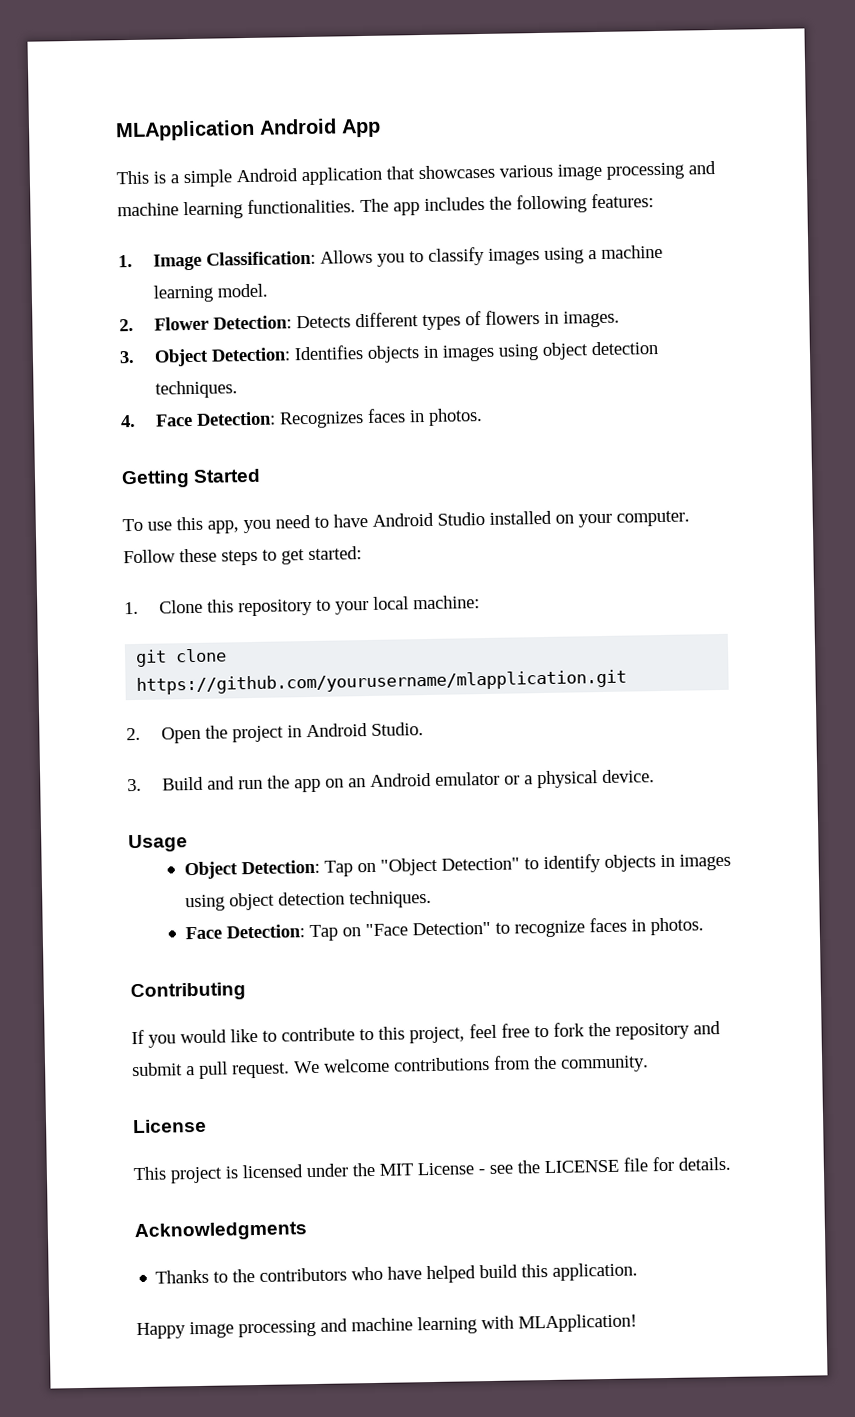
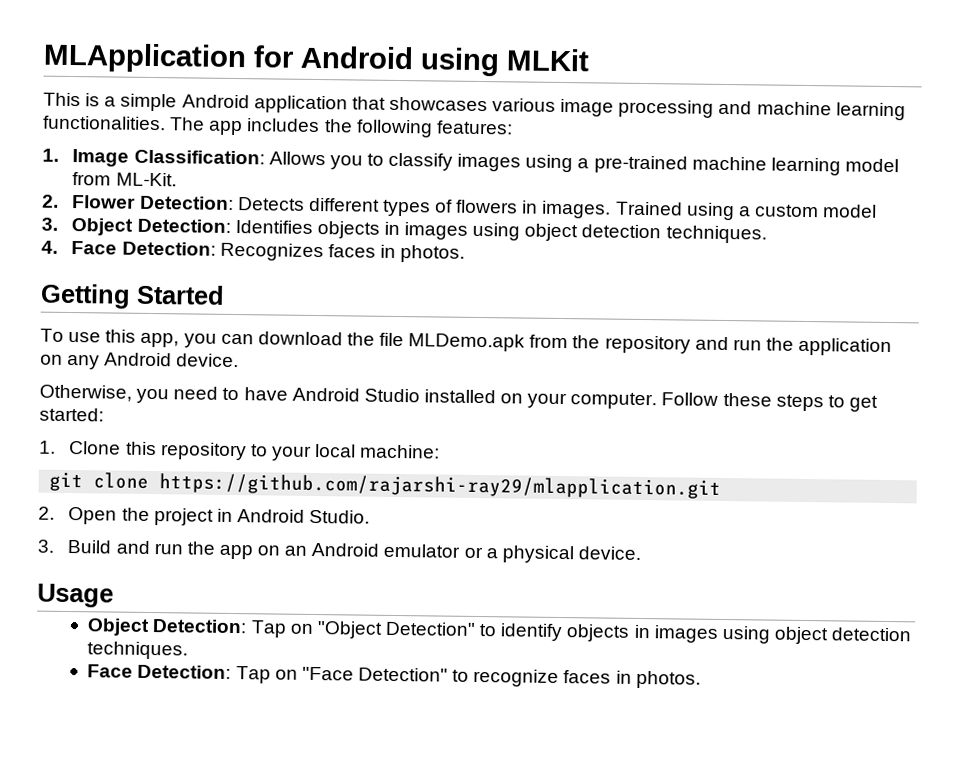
[259,118,381,138] Android App -> [253,45,590,77] for Android using MLKit
[601,244,664,259] [153,283,269,303] machine learning model. -> [593,155,899,176] [72,172,177,187] pre-trained machine learning model from ML-Kit.
(621, 319) none -> [615,201,878,221] Trained using a custom model
(271, 526) none -> [220,331,893,357] [40,352,240,370] [39,384,170,404] can download the file MLDemo.apk from the repository and run the application on any Android device. // Otherwise, you
[136,669,628,695] https://github.com/yourusername/mlapplication.git -> [159,473,722,499] https://github.com/rajarshi-ray29/mlapplication.git
[130,982,246,1002] [131,1021,721,1048] [132,1055,649,1079] [132,1118,207,1134] [133,1156,731,1184] [134,1221,308,1242] [155,1262,639,1284] [136,1313,637,1340] // Contributing // If you would like to contribute to this project, feel free to fork the repository and submit a pull request. We welcome contributions from the community. // License // This project is licensed under the MIT License - see the LICENSE file for details. // Acknowledgments // Thanks to the contributors who have helped build this application. // Happy image processing and machine learning with MLApplication! -> (701, 679) none

